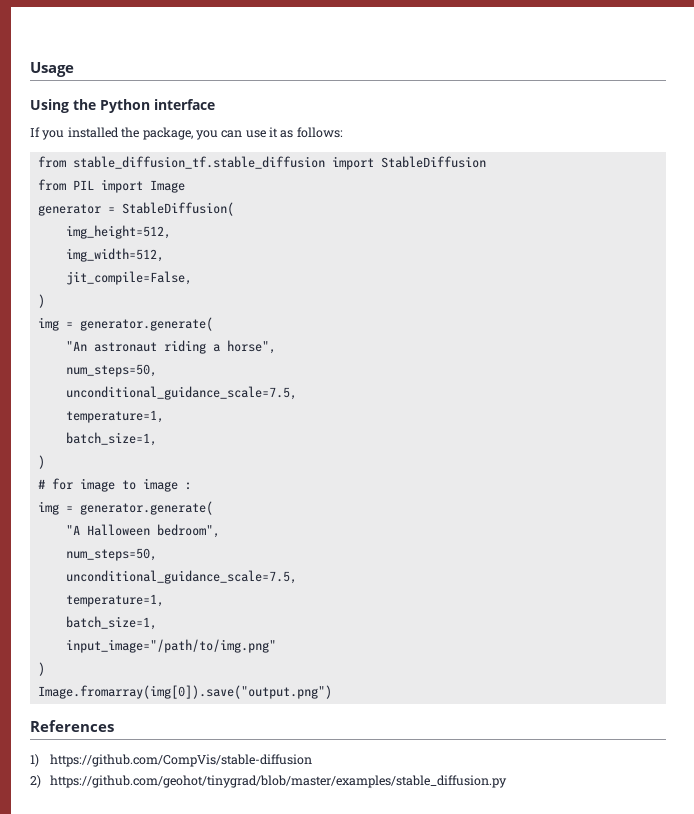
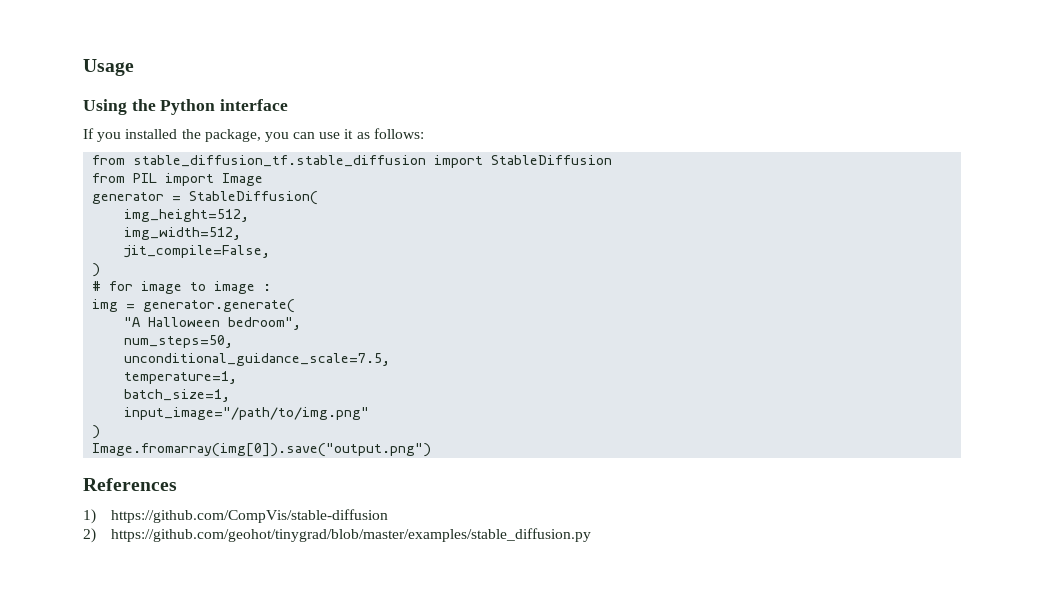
[37,317,213,331] [65,340,276,354] [65,364,157,377] [65,386,297,400] [65,410,164,423] [65,432,157,446] [37,455,45,469] // img = generator.generate( // "An astronaut riding a horse", // num_steps=50, // unconditional_guidance_scale=7.5, // temperature=1, // batch_size=1, // ) -> (101, 270) none

